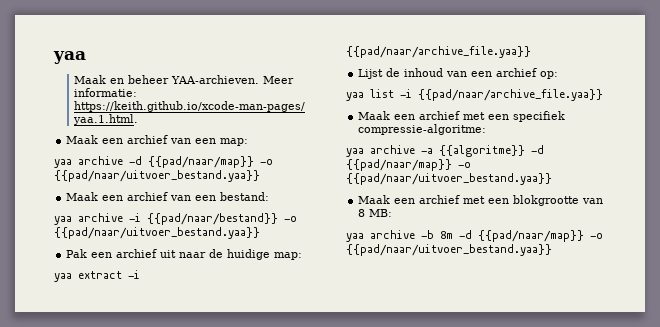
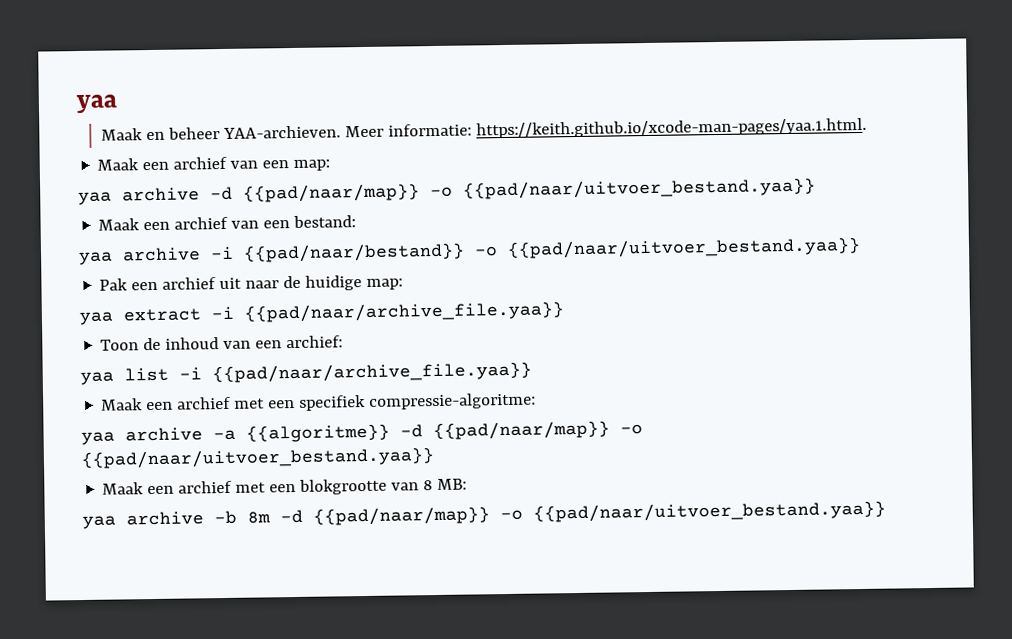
[358,69,384,79] Lijst -> [100,339,140,351] Toon
[496,68,559,79] archief op: -> [286,335,344,349] archief:

